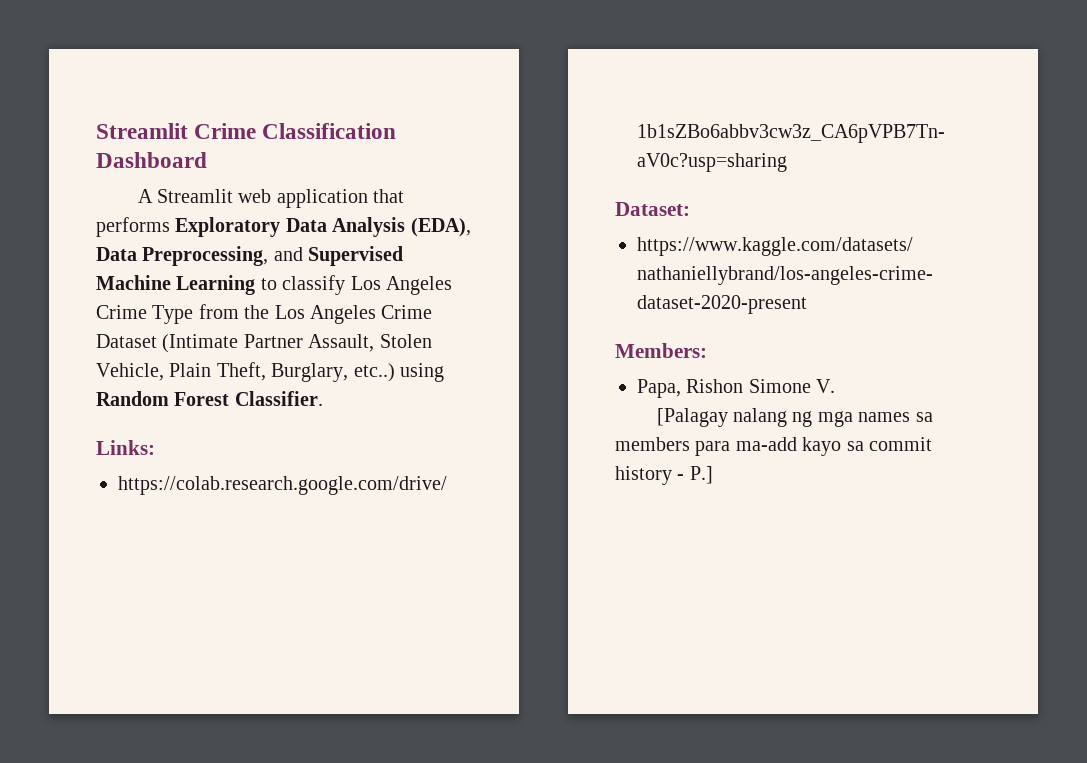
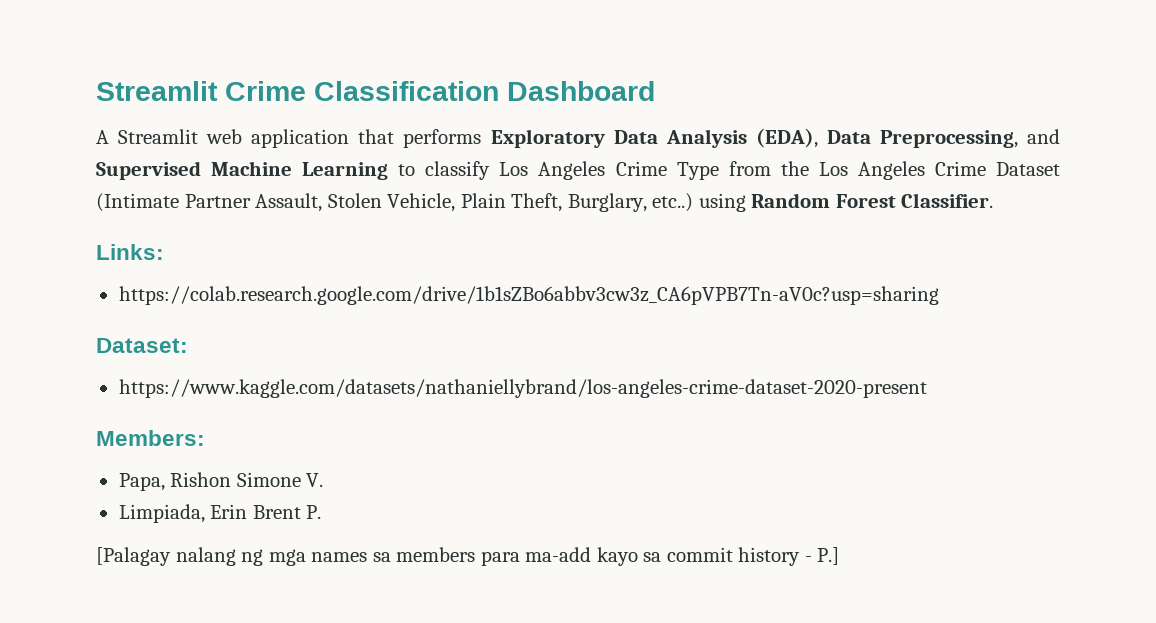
(836, 386) none -> [118,504,322,523] // Limpiada, Erin Brent P.

